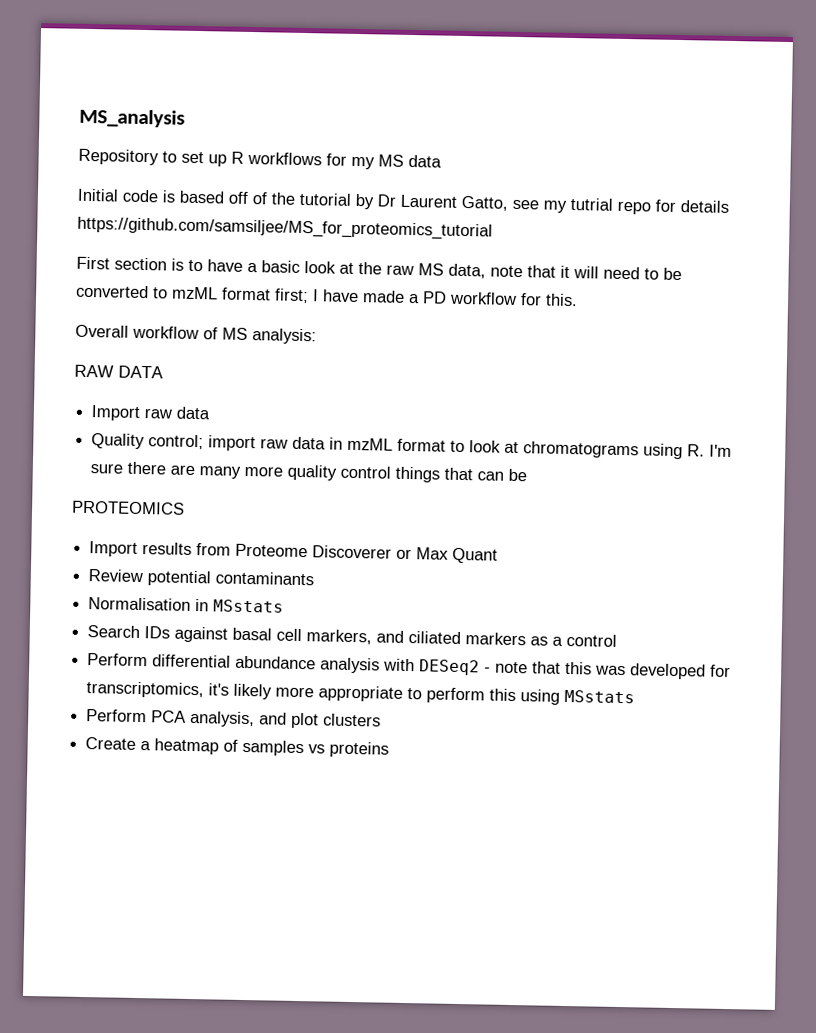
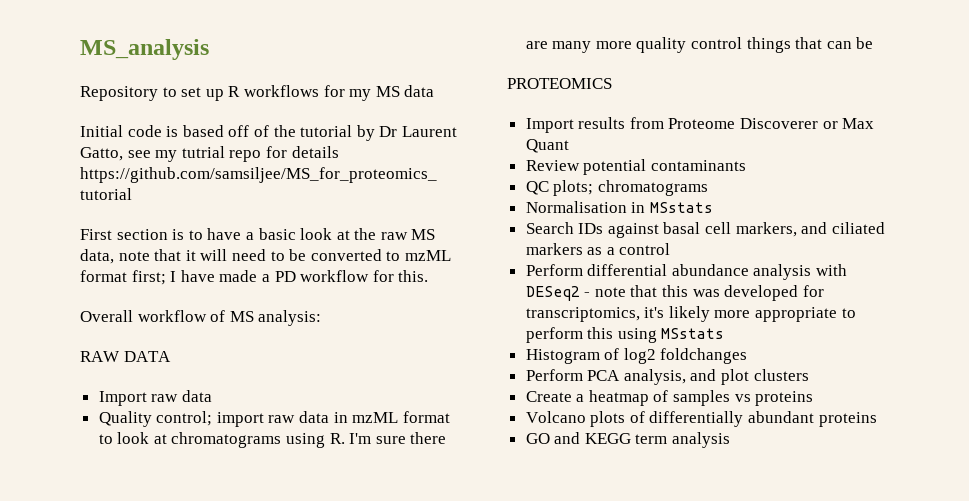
(315, 578) none -> [525,180,708,196] // QC plots; chromatograms
(636, 696) none -> [525,348,748,364] // Histogram of log2 foldchanges
(390, 749) none -> [525,411,877,427] [525,432,731,448] // Volcano plots of differentially abundant proteins // GO and KEGG term analysis

